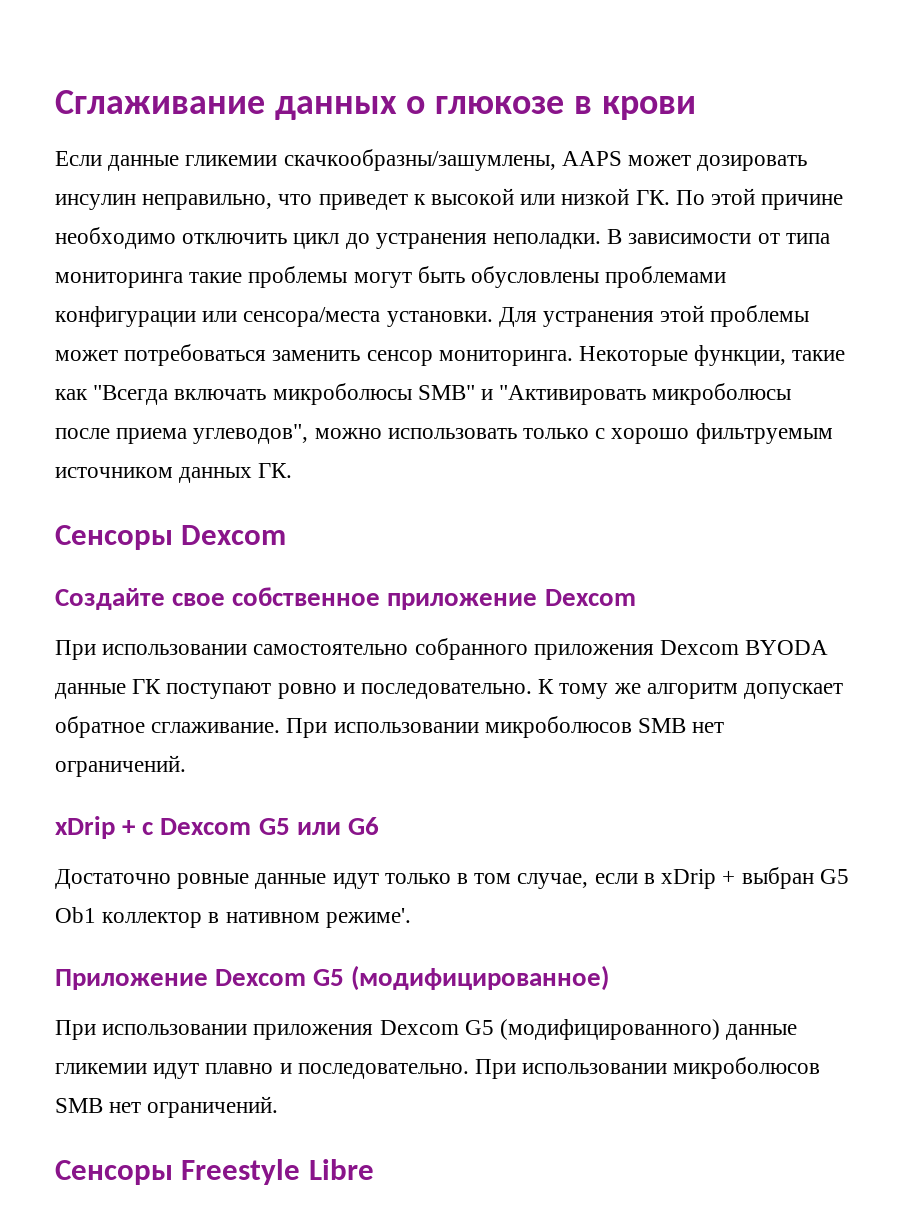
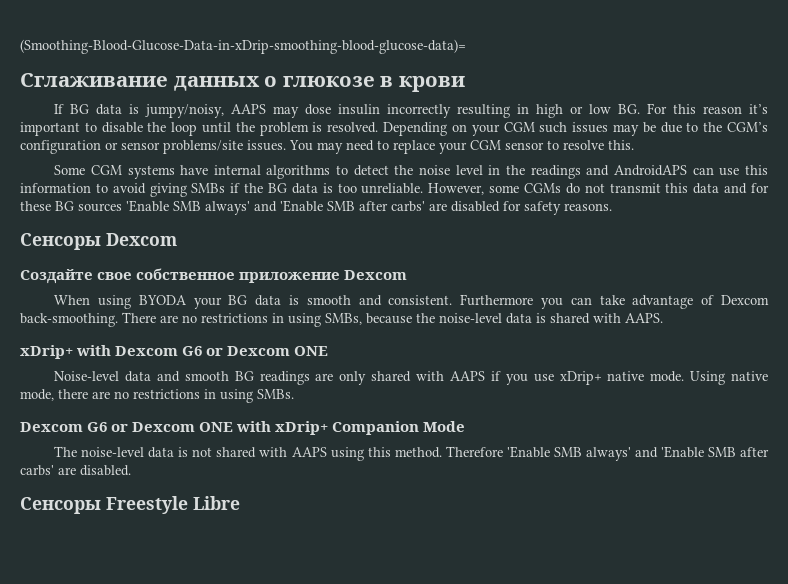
(55, 102) none -> [20,39,466,54] (Smoothing-Blood-Glucose-Data-in-xDrip-smoothing-blood-glucose-data)= //
[55,149,808,171] [55,188,844,210] [55,227,830,249] [55,266,727,288] [55,305,810,327] [55,344,846,366] [55,383,792,405] [55,423,833,444] [55,463,293,483] Если данные гликемии скачкообразны/зашумлены, AAPS может дозировать инсулин неправильно, что приведет к высокой или низкой ГК. По этой причине необходимо отключить цикл до устранения неполадки. В зависимости от типа мониторинга такие проблемы могут быть обусловлены проблемами конфигурации или сенсора/места установки. Для устранения этой проблемы может потребоваться заменить сенсор мониторинга. Некоторые функции, такие как "Всегда включать микроболюсы SMB" и "Активировать микроболюсы после приема углеводов", можно использовать только с хорошо фильтруемым источником данных ГК. -> [54,103,768,118] [20,122,769,136] [20,140,634,154] [54,165,769,179] [20,183,769,197] [20,200,612,215] If BG data is jumpy/noisy, AAPS may dose insulin incorrectly resulting in high or low BG. For this reason it’s important to disable the loop until the problem is resolved. Depending on your CGM such issues may be due to the CGM’s configuration or sensor problems/site issues. You may need to replace your CGM sensor to resolve this. // Some CGM systems have internal algorithms to detect the noise level in the readings and AndroidAPS can use this information to avoid giving SMBs if the BG data is too unreliable. However, some CGMs do not transmit this data and for these BG sources 'Enable SMB always' and 'Enable SMB after carbs' are disabled for safety reasons.
[55,638,829,660] [55,679,844,699] [55,716,725,738] [55,755,186,777] [55,816,379,839] [55,867,849,889] [55,907,411,928] [55,965,610,991] [55,1019,798,1040] [55,1057,821,1079] [55,1096,279,1118] При использовании самостоятельно собранного приложения Dexcom BYODA данные ГК поступают ровно и последовательно. К тому же алгоритм допускает обратное сглаживание. При использовании микроболюсов SMB нет ограничений. // xDrip + с Dexcom G5 или G6 // Достаточно ровные данные идут только в том случае, если в xDrip + выбран G5 Ob1 коллектор в нативном режиме'. // Приложение Dexcom G5 (модифицированное) // При использовании приложения Dexcom G5 (модифицированного) данные гликемии идут плавно и последовательно. При использовании микроболюсов SMB нет ограничений. -> [54,294,770,309] [20,312,663,327] [20,345,329,359] [54,371,768,385] [20,389,294,403] [20,421,466,435] [54,446,769,461] [20,465,131,476] When using BYODA your BG data is smooth and consistent. Furthermore you can take advantage of Dexcom back-smoothing. There are no restrictions in using SMBs, because the noise-level data is shared with AAPS. // xDrip+ with Dexcom G6 or Dexcom ONE // Noise-level data and smooth BG readings are only shared with AAPS if you use xDrip+ native mode. Using native mode, there are no restrictions in using SMBs. // Dexcom G6 or Dexcom ONE with xDrip+ Companion Mode // The noise-level data is not shared with AAPS using this method. Therefore 'Enable SMB always' and 'Enable SMB after carbs' are disabled.

